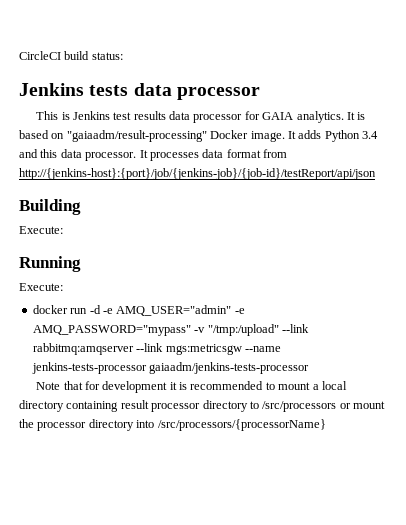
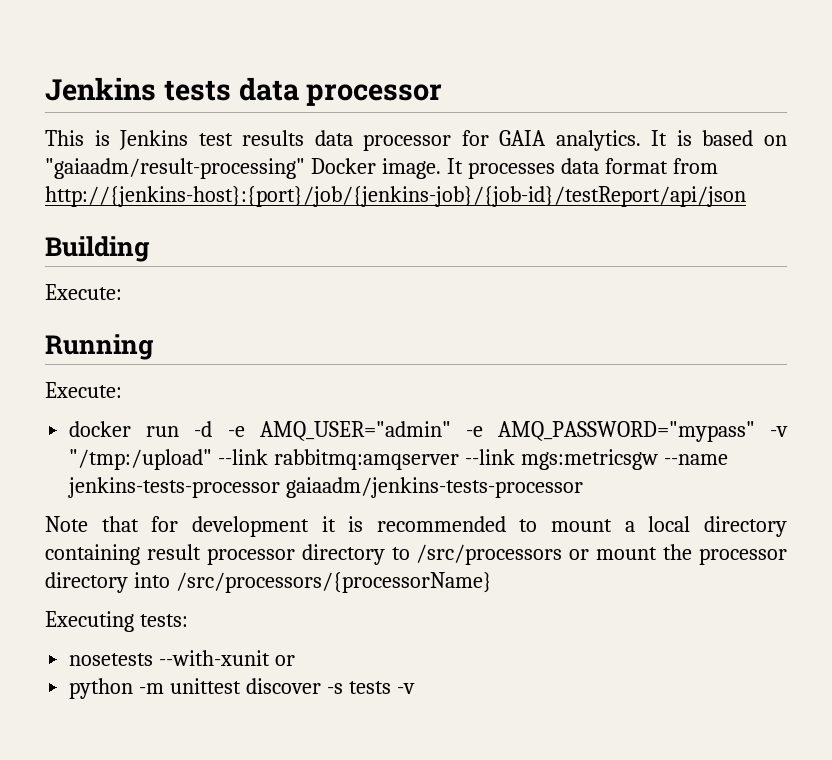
[19,51,123,60] CircleCI build status: // -> (45, 89) none
[298,130,378,142] [19,149,148,161] adds Python 3.4 and this data processor. It -> (463, 166) none
(326, 425) none -> [45,611,188,632] [69,650,296,666] [69,678,415,699] // Executing tests: // nosetests --with-xunit or // python -m unittest discover -s tests -v

